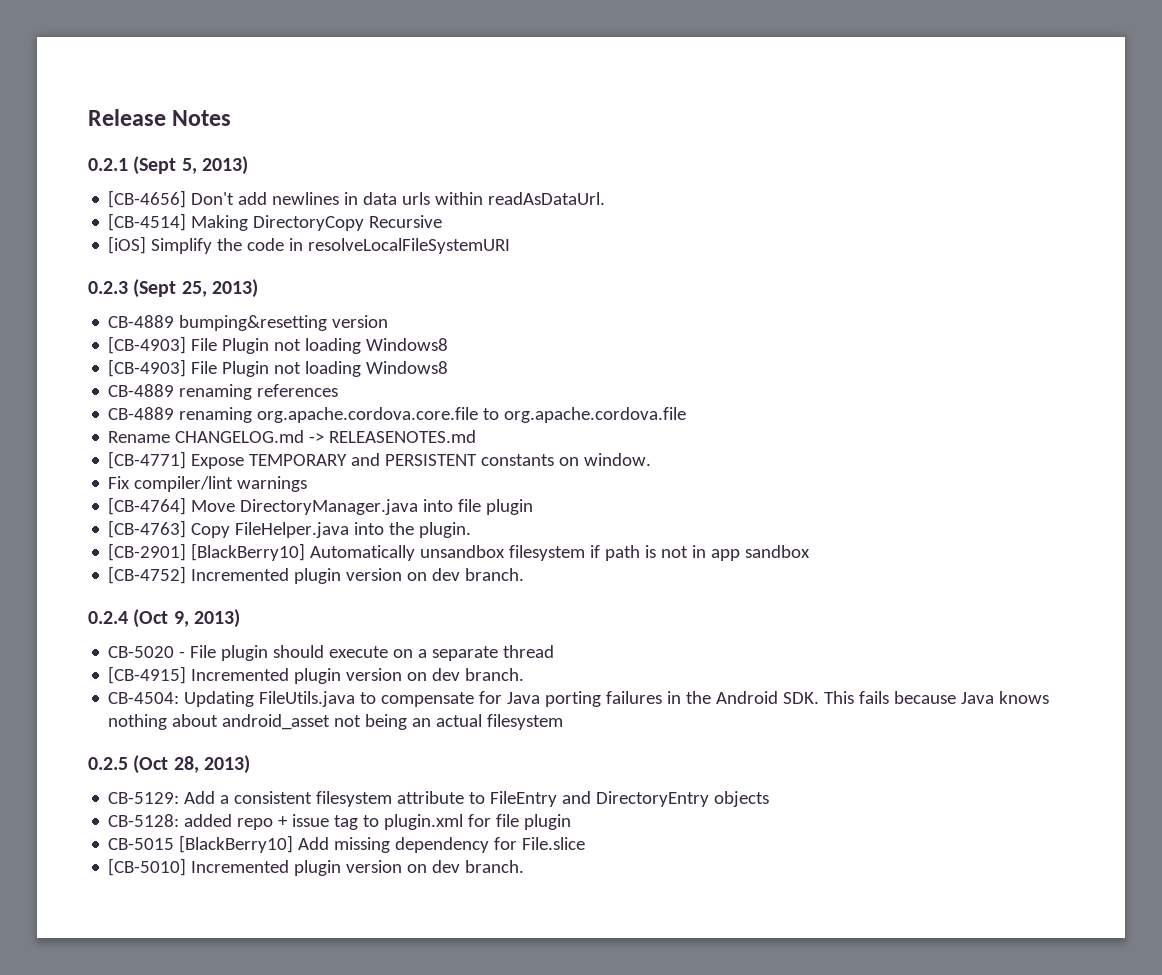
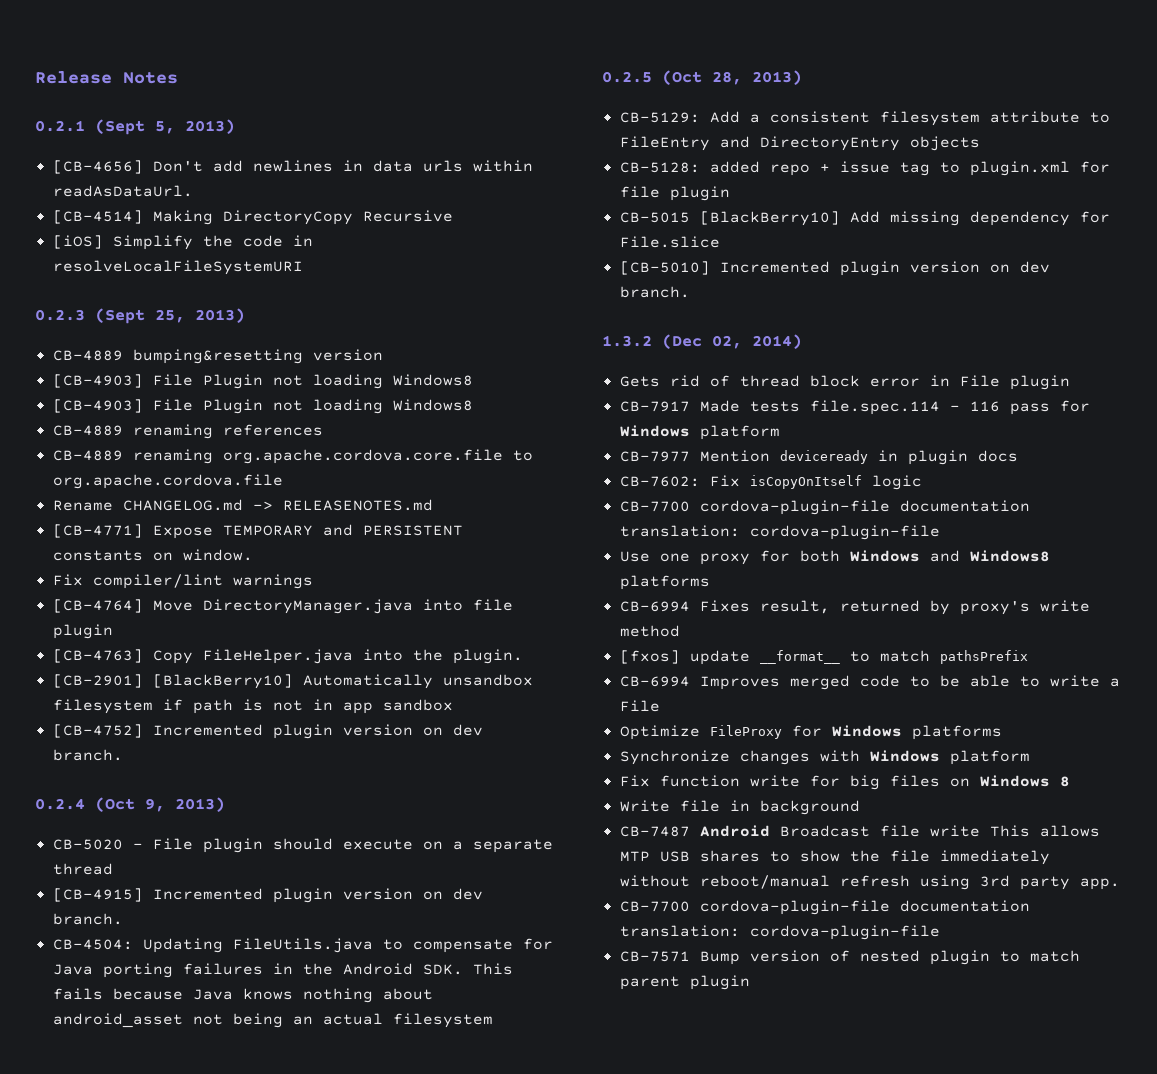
(525, 866) none -> [602,334,802,349] [619,375,1070,390] [619,400,1090,415] [619,425,780,440] [619,450,1018,465] [619,475,922,490] [619,500,1030,515] [619,525,940,540] [619,550,1050,565] [619,575,710,590] [619,600,1090,615] [619,625,680,637] [619,650,1028,665] [619,675,1120,690] [619,700,660,712] [619,725,1002,740] [619,750,1030,765] [619,775,1070,790] [619,800,860,815] [619,825,1100,837] [619,850,1050,865] [619,875,1120,890] [619,900,1030,915] [619,925,940,940] [619,950,1080,965] [619,975,750,990] // 1.3.2 (Dec 02, 2014) // Gets rid of thread block error in File plugin // CB-7917 Made tests file.spec.114 - 116 pass for Windows platform // CB-7977 Mention deviceready in plugin docs // CB-7602: Fix isCopyOnItself logic // CB-7700 cordova-plugin-file documentation translation: cordova-plugin-file // Use one proxy for both Windows and Windows8 platforms // CB-6994 Fixes result, returned by proxy's write method // [fxos] update __format__ to match pathsPrefix // CB-6994 Improves merged code to be able to write a File // Optimize FileProxy for Windows platforms // Synchronize changes with Windows platform // Fix function write for big files on Windows 8 // Write file in background // CB-7487 Android Broadcast file write This allows MTP USB shares to show the file immediately without reboot/manual refresh using 3rd party app. // CB-7700 cordova-plugin-file documentation translation: cordova-plugin-file // CB-7571 Bump version of nested plugin to match parent plugin

